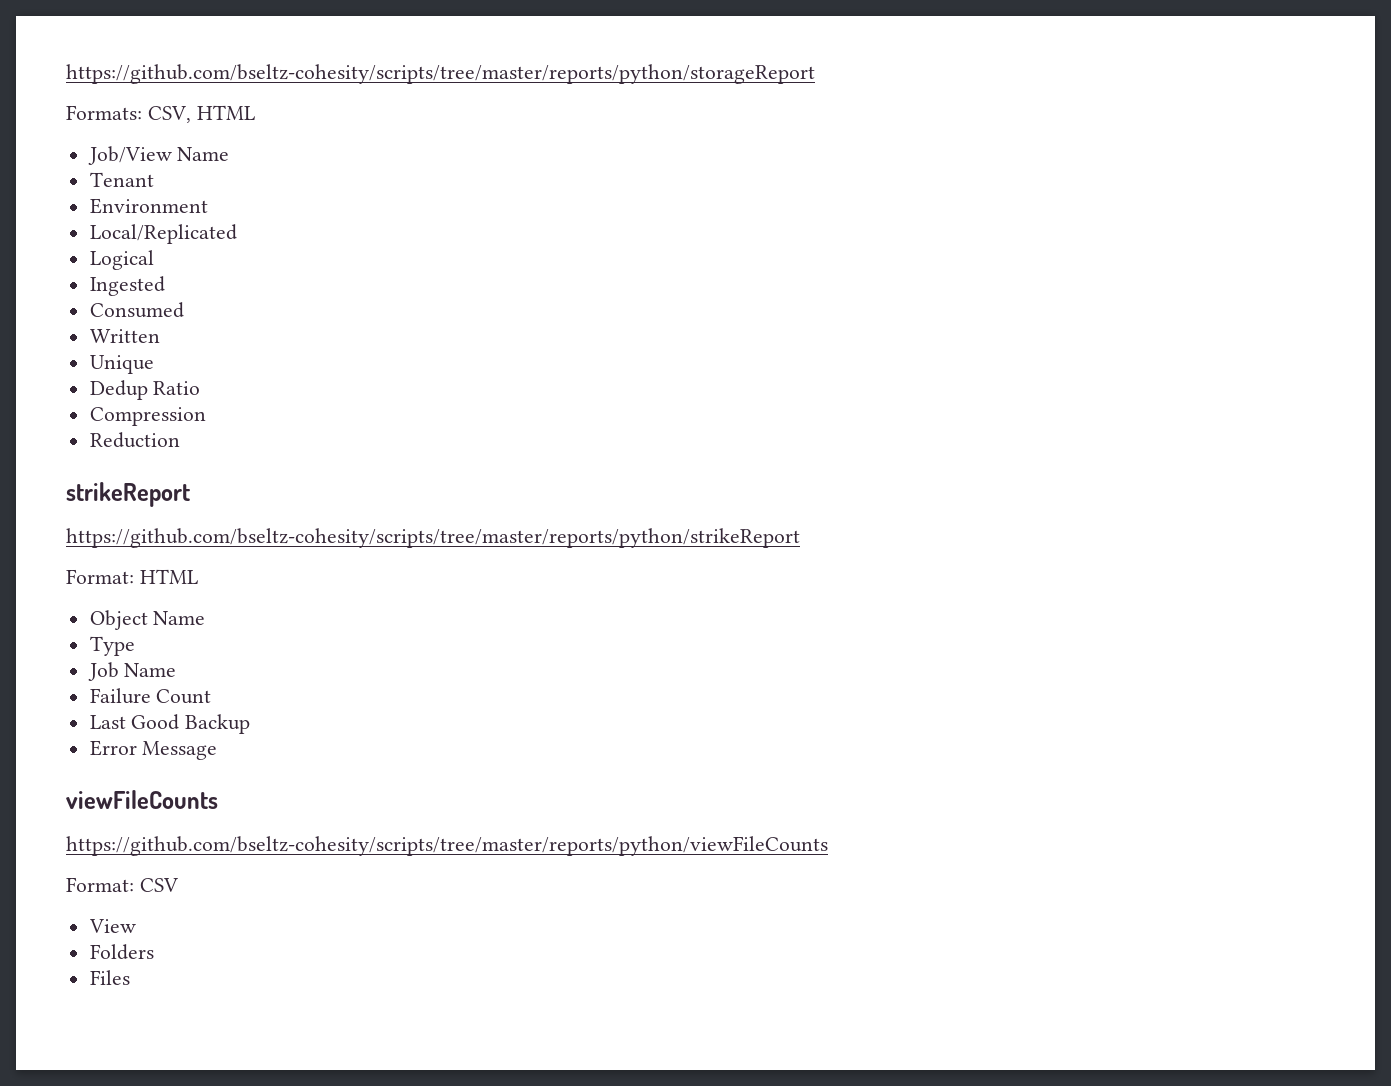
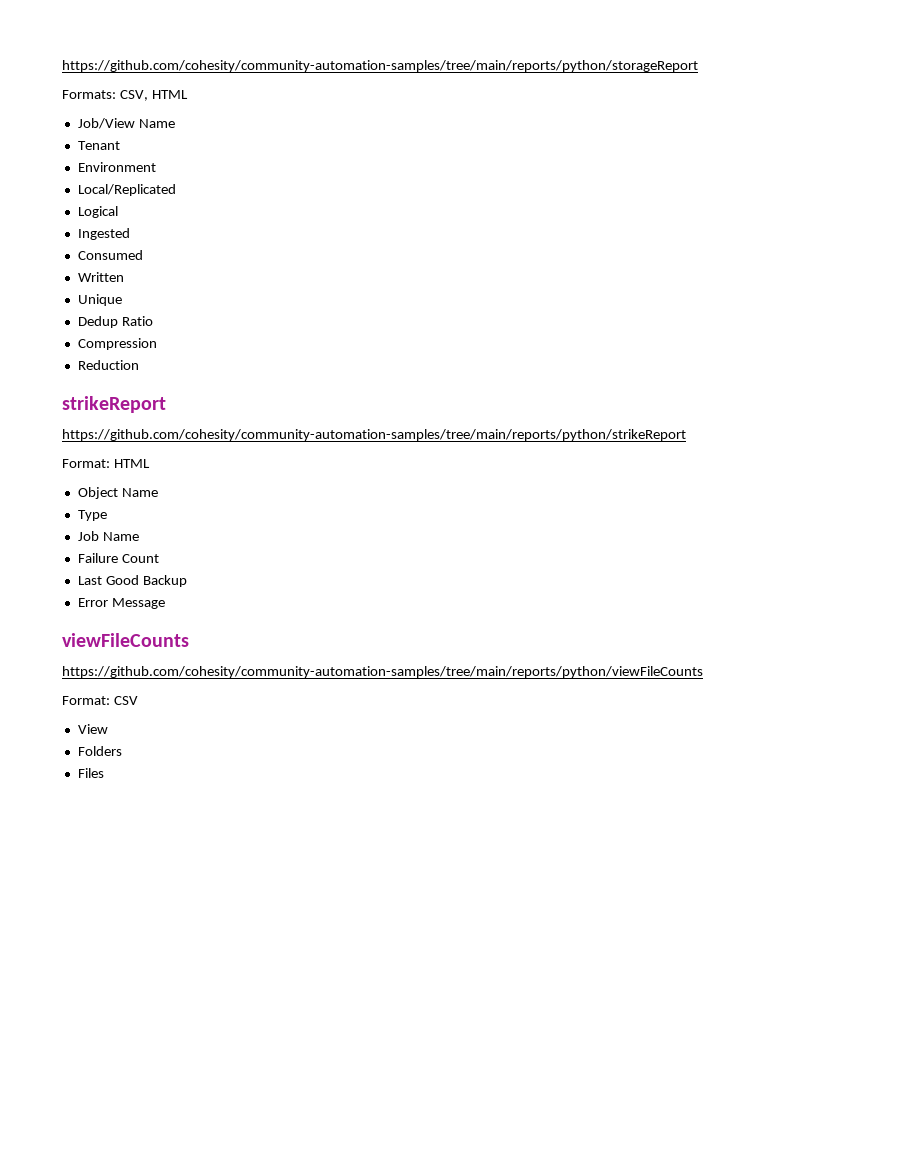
[66,64,815,84] https://github.com/bseltz-cohesity/scripts/tree/master/reports/python/storageReport -> [62,60,698,72] https://github.com/cohesity/community-automation-samples/tree/main/reports/python/storageReport
[66,528,800,548] https://github.com/bseltz-cohesity/scripts/tree/master/reports/python/strikeReport -> [62,429,686,441] https://github.com/cohesity/community-automation-samples/tree/main/reports/python/strikeReport
[66,836,828,856] https://github.com/bseltz-cohesity/scripts/tree/master/reports/python/viewFileCounts -> [62,666,703,678] https://github.com/cohesity/community-automation-samples/tree/main/reports/python/viewFileCounts

